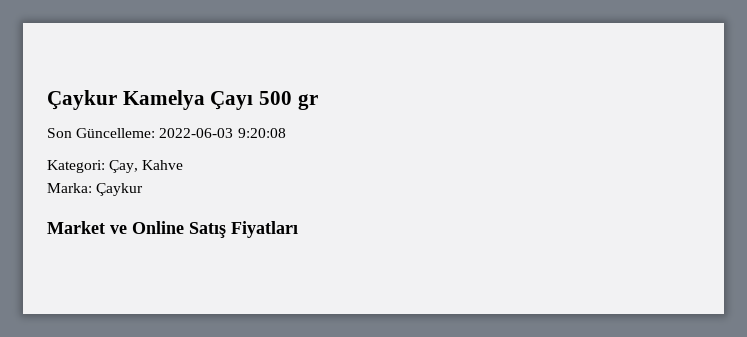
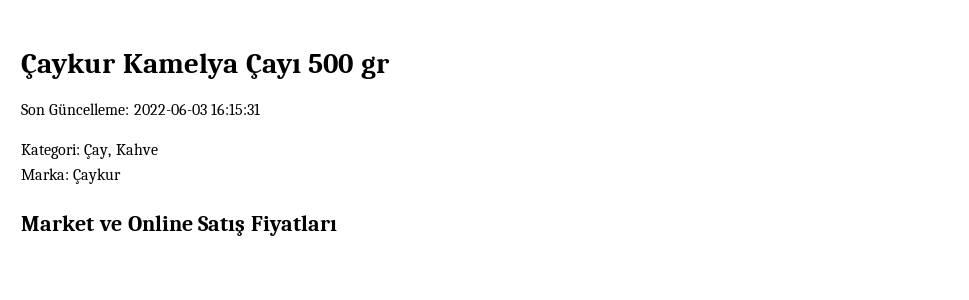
[237,128,286,138] 9:20:08 -> [210,103,260,115] 16:15:31

